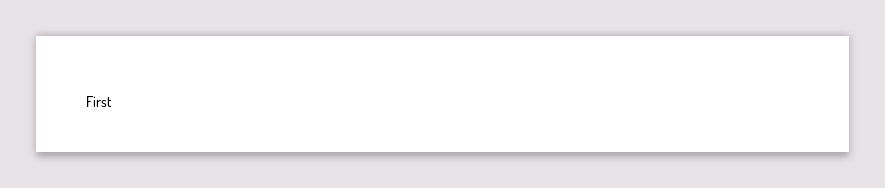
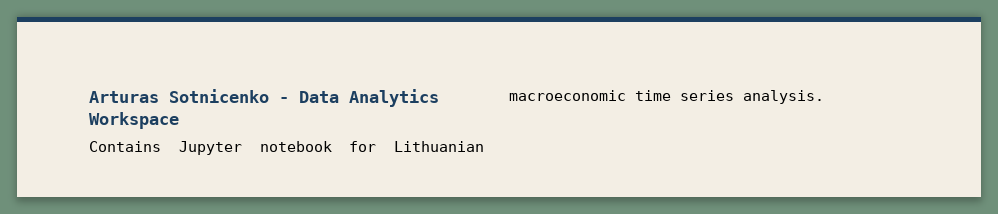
[86,96,112,107] First -> [89,89,439,107] [89,112,179,129] [89,141,484,155] [509,90,824,104] Arturas Sotnicenko - Data Analytics Workspace // Contains Jupyter notebook for Lithuanian macroeconomic time series analysis.

